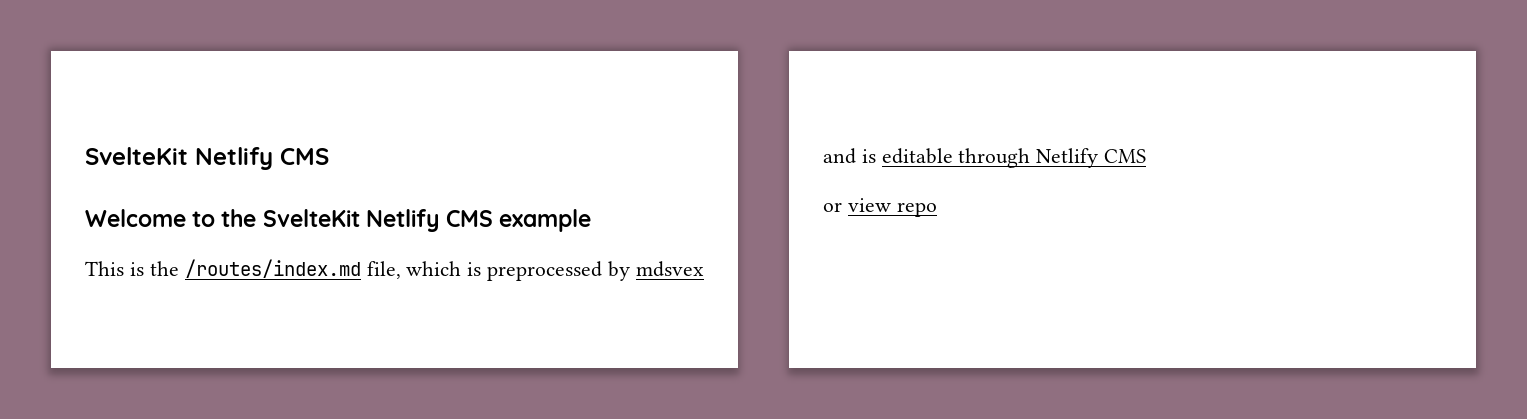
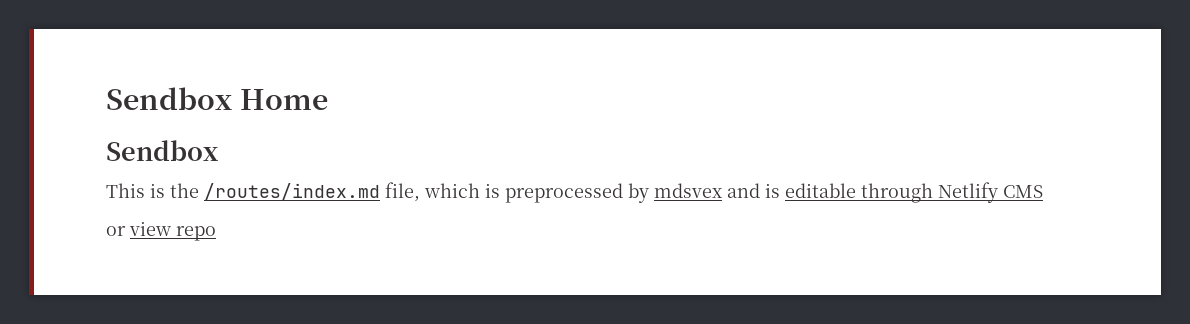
[85,147,329,170] [85,209,592,232] SvelteKit Netlify CMS // Welcome to the SvelteKit Netlify CMS example -> [106,87,328,110] [106,140,218,161] Sendbox Home // Sendbox

